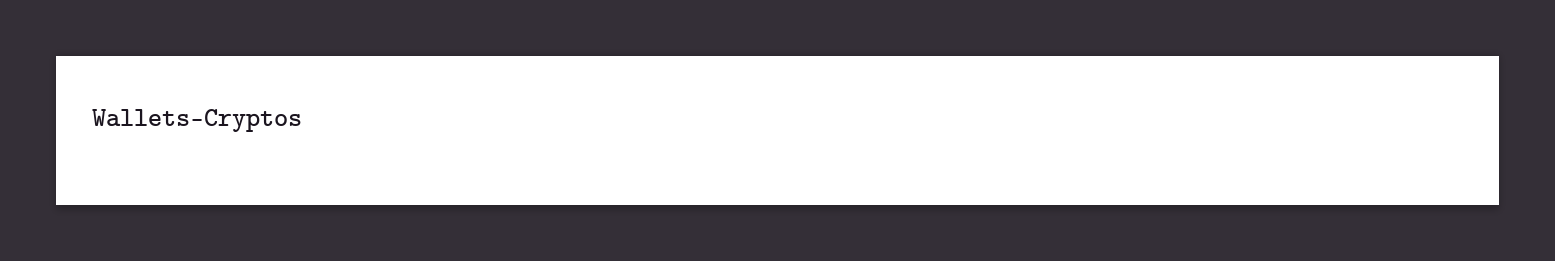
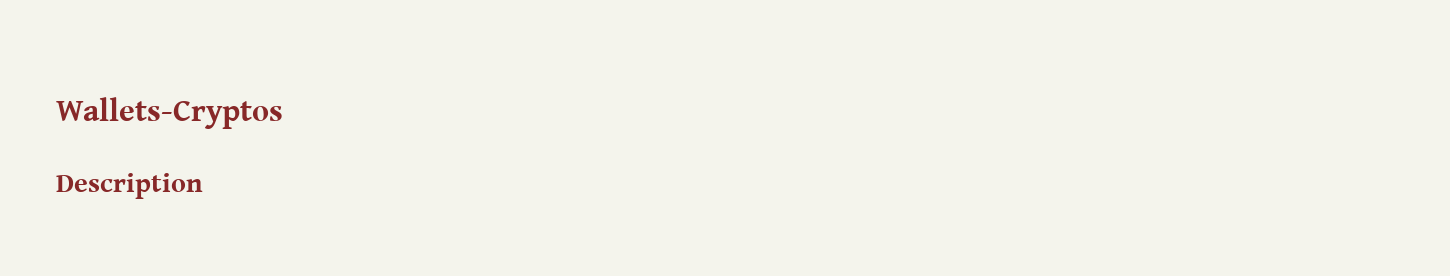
(302, 120) none -> [56,173,203,199] // Description

